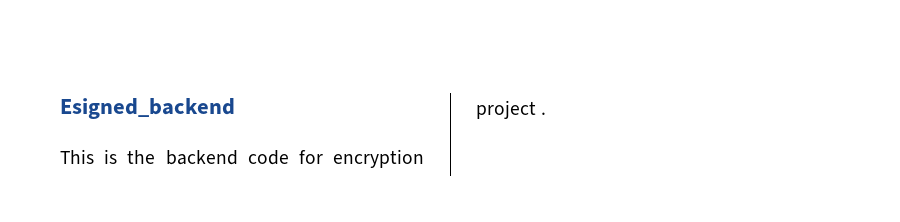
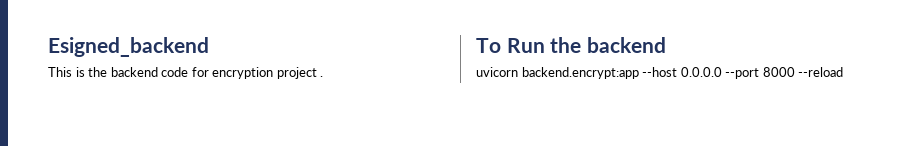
(547, 113) none -> [476,37,666,53] [476,67,844,79] // To Run the backend // uvicorn backend.encrypt:app --host 0.0.0.0 --port 8000 --reload

